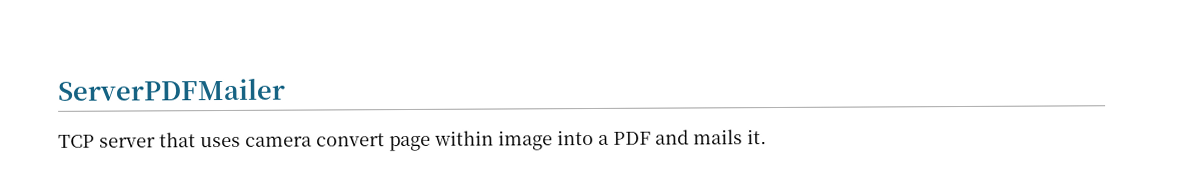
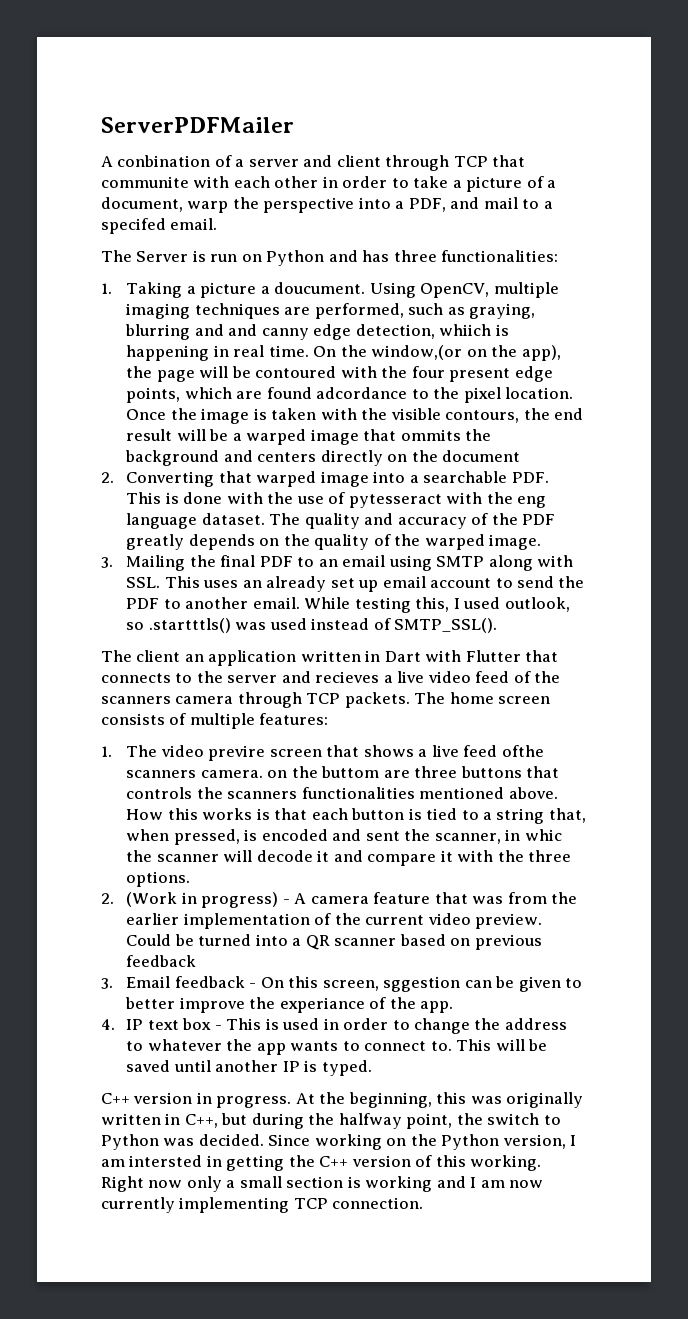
[58,129,767,152] TCP server that uses camera convert page within image into a PDF and mails it. -> [101,155,526,171] [101,176,557,192] [101,197,553,213] [101,218,218,234] [101,250,559,266] [101,282,559,298] [126,303,536,319] [125,324,509,340] [126,345,561,361] [126,366,553,382] [126,387,574,403] [126,408,584,424] [126,429,492,445] [125,450,521,466] [101,471,549,487] [126,492,547,508] [126,513,556,529] [126,534,542,550] [101,555,574,571] [126,576,585,592] [126,597,570,613] [126,618,498,633] [101,650,559,666] [101,671,561,683] [101,692,551,708] [101,713,329,729] [101,745,544,761] [126,766,560,778] [126,787,558,799] [126,808,586,824] [126,829,562,845] [126,850,572,866] [126,871,191,887] [101,892,578,908] [126,913,543,929] [126,934,542,950] [126,955,197,967] [101,976,583,992] [125,997,454,1013] [101,1018,567,1034] [126,1039,548,1055] [126,1060,372,1076] [101,1092,584,1108] [101,1113,561,1129] [101,1134,577,1150] [101,1155,542,1171] [101,1176,544,1192] [101,1197,424,1213] A conbination of a server and client through TCP that communite with each other in order to take a picture of a document, warp the perspective into a PDF, and mail to a specifed email. // The Server is run on Python and has three functionalities: // 1. Taking a picture a doucument. Using OpenCV, multiple imaging techniques are performed, such as graying, blurring and and canny edge detection, whiich is happening in real time. On the window,(or on the app), the page will be contoured with the four present edge points, which are found adcordance to the pixel location. Once the image is taken with the visible contours, the end result will be a warped image that ommits the background and centers directly on the document // 2. Converting that warped image into a searchable PDF. This is done with the use of pytesseract with the eng language dataset. The quality and accuracy of the PDF greatly depends on the quality of the warped image. // 3. Mailing the final PDF to an email using SMTP along with SSL. This uses an already set up email account to send the PDF to another email. While testing this, I used outlook, so .startttls() was used instead of SMTP_SSL(). // The client an application written in Dart with Flutter that connects to the server and recieves a live video feed of the scanners camera through TCP packets. The home screen consists of multiple features: // 1. The video previre screen that shows a live feed ofthe scanners camera. on the buttom are three buttons that controls the scanners functionalities mentioned above. How this works is that each button is tied to a string that, when pressed, is encoded and sent the scanner, in whic the scanner will decode it and compare it with the three options. // 2. (Work in progress) - A camera feature that was from the earlier implementation of the current video preview. Could be turned into a QR scanner based on previous feedback // 3. Email feedback - On this screen, sggestion can be given to better improve the experiance of the app. // 4. IP text box - This is used in order to change the address to whatever the app wants to connect to. This will be saved until another IP is typed. // C++ version in progress. At the beginning, this was originally written in C++, but during the halfway point, the switch to Python was decided. Since working on the Python version, I am intersted in getting the C++ version of this working. Right now only a small section is working and I am now currently implementing TCP connection.

